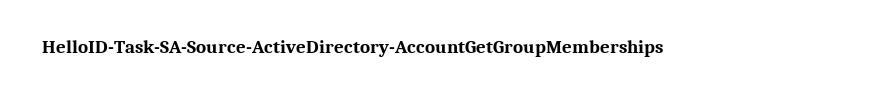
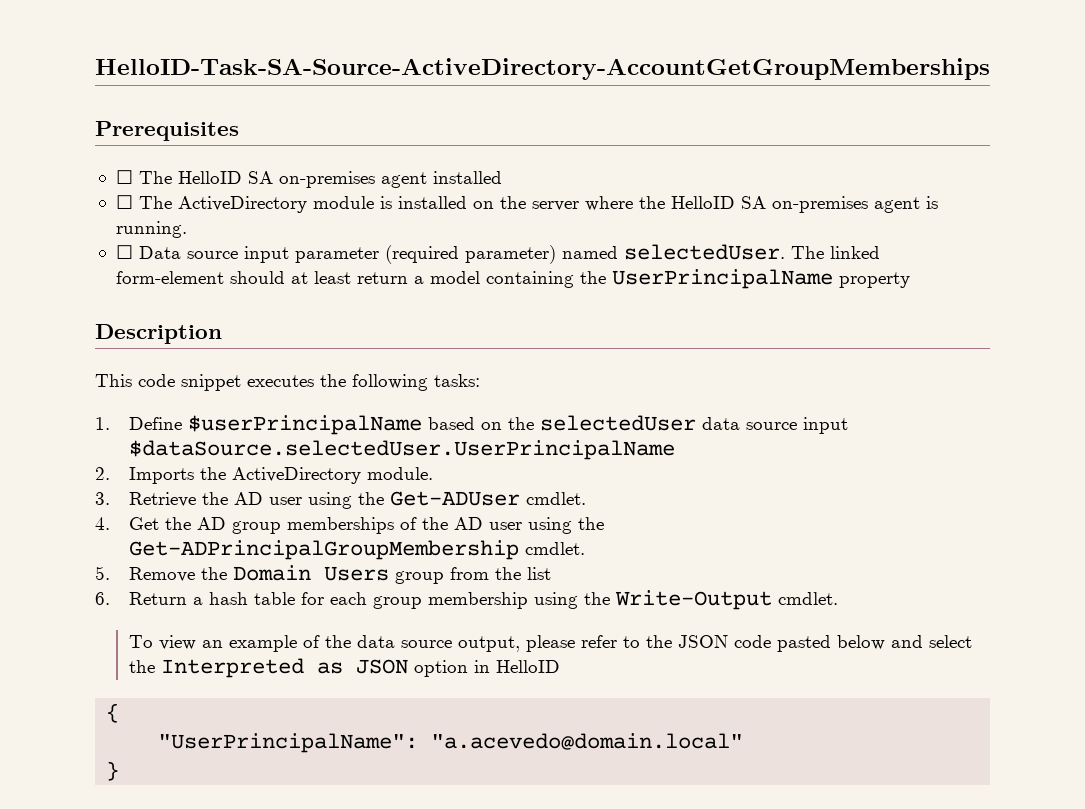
(663, 48) none -> [95,121,239,141] [115,170,502,188] [115,195,938,213] [115,221,187,238] [115,244,880,264] [115,269,910,289] [95,324,222,344] [95,374,480,391] [95,415,848,435] [128,440,675,460] [95,467,433,484] [95,491,586,509] [95,517,604,534] [128,540,585,560] [95,565,551,584] [95,590,838,610] [128,635,972,652] [128,658,560,678] [106,703,120,723] [158,733,744,753] [106,761,120,781] // Prerequisites // ☐ The HelloID SA on-premises agent installed // ☐ The ActiveDirectory module is installed on the server where the HelloID SA on-premises agent is running. // ☐ Data source input parameter (required parameter) named selectedUser. The linked form-element should at least return a model containing the UserPrincipalName property // Description // This code snippet executes the following tasks: // 1. Define $userPrincipalName based on the selectedUser data source input $dataSource.selectedUser.UserPrincipalName // 2. Imports the ActiveDirectory module. // 3. Retrieve the AD user using the Get-ADUser cmdlet. // 4. Get the AD group memberships of the AD user using the Get-ADPrincipalGroupMembership cmdlet. // 5. Remove the Domain Users group from the list // 6. Return a hash table for each group membership using the Write-Output cmdlet. // To view an example of the data source output, please refer to the JSON code pasted below and select the Interpreted as JSON option in HelloID // { // "UserPrincipalName": "a.acevedo@domain.local" // }

